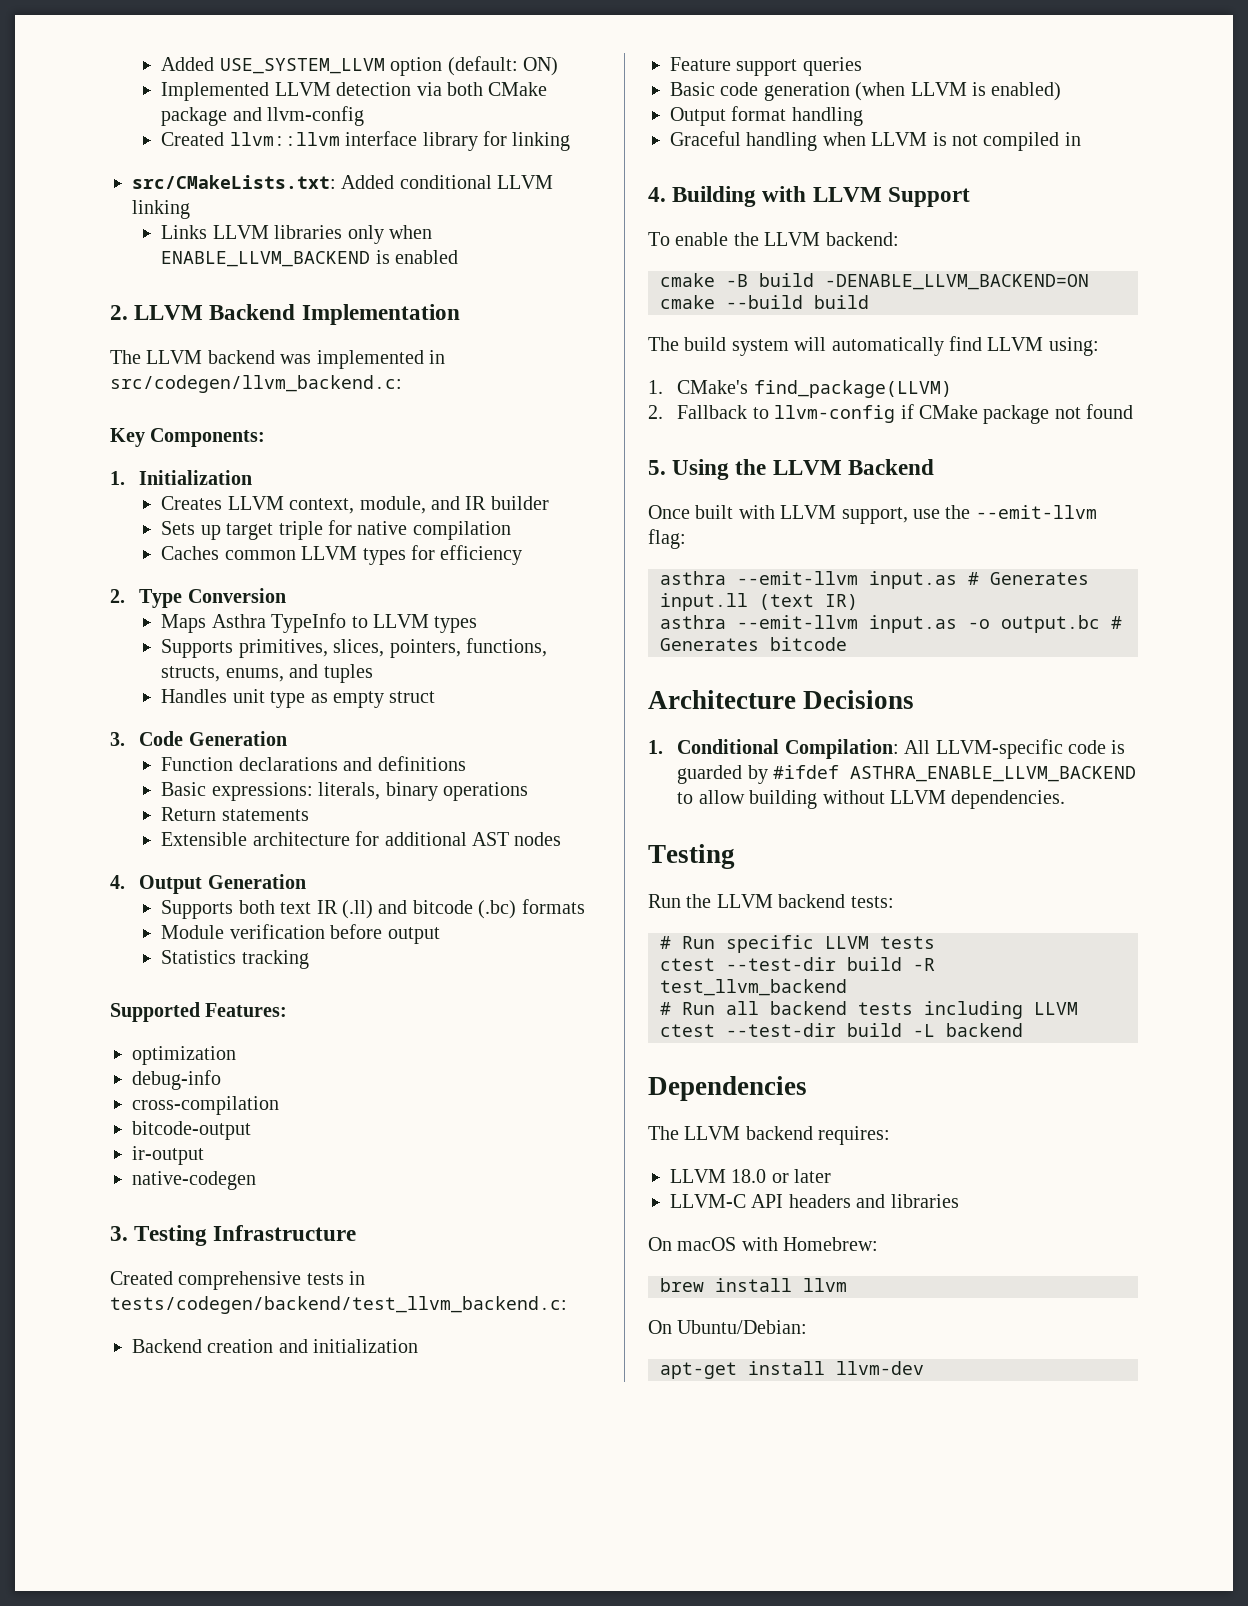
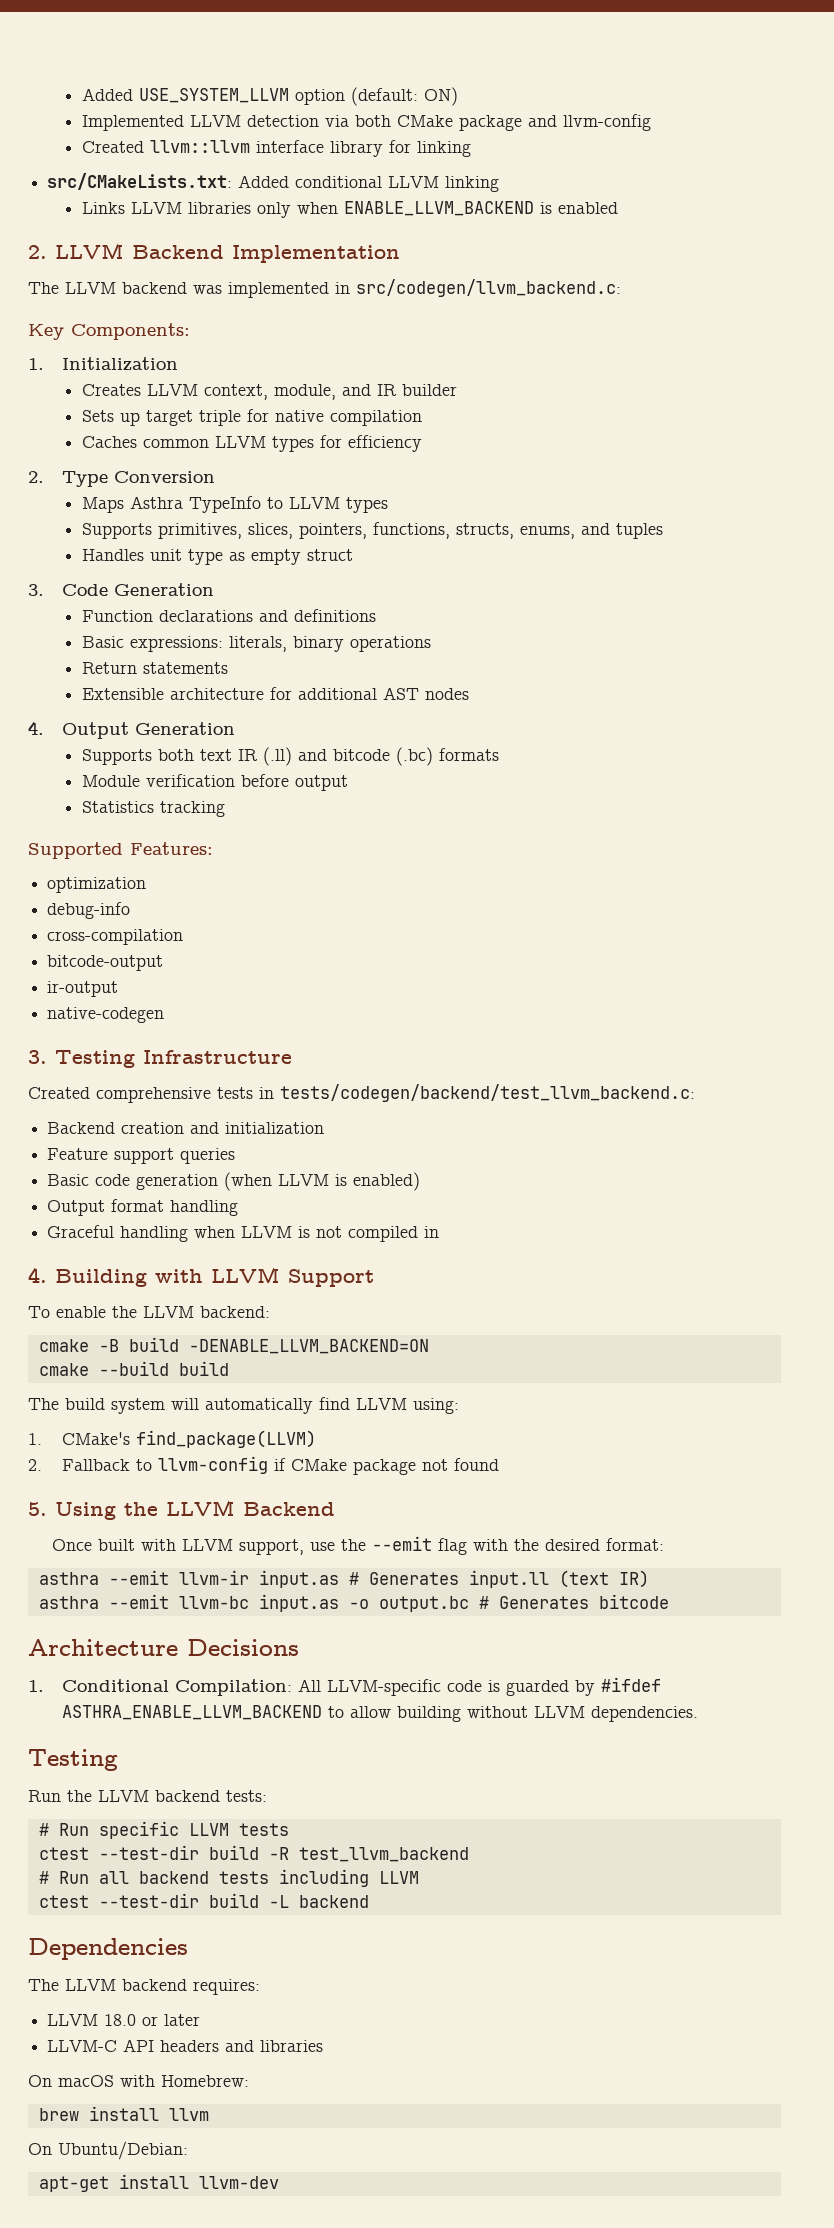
[975,505,1097,519] [648,529,686,549] [660,571,858,585] --emit-llvm flag: // asthra --emit-llvm -> [371,1536,664,1555] [38,1570,249,1585] --emit flag with the desired format: // asthra --emit llvm-ir
[737,615,858,629] --emit-llvm -> [108,1594,249,1609] --emit llvm-bc

